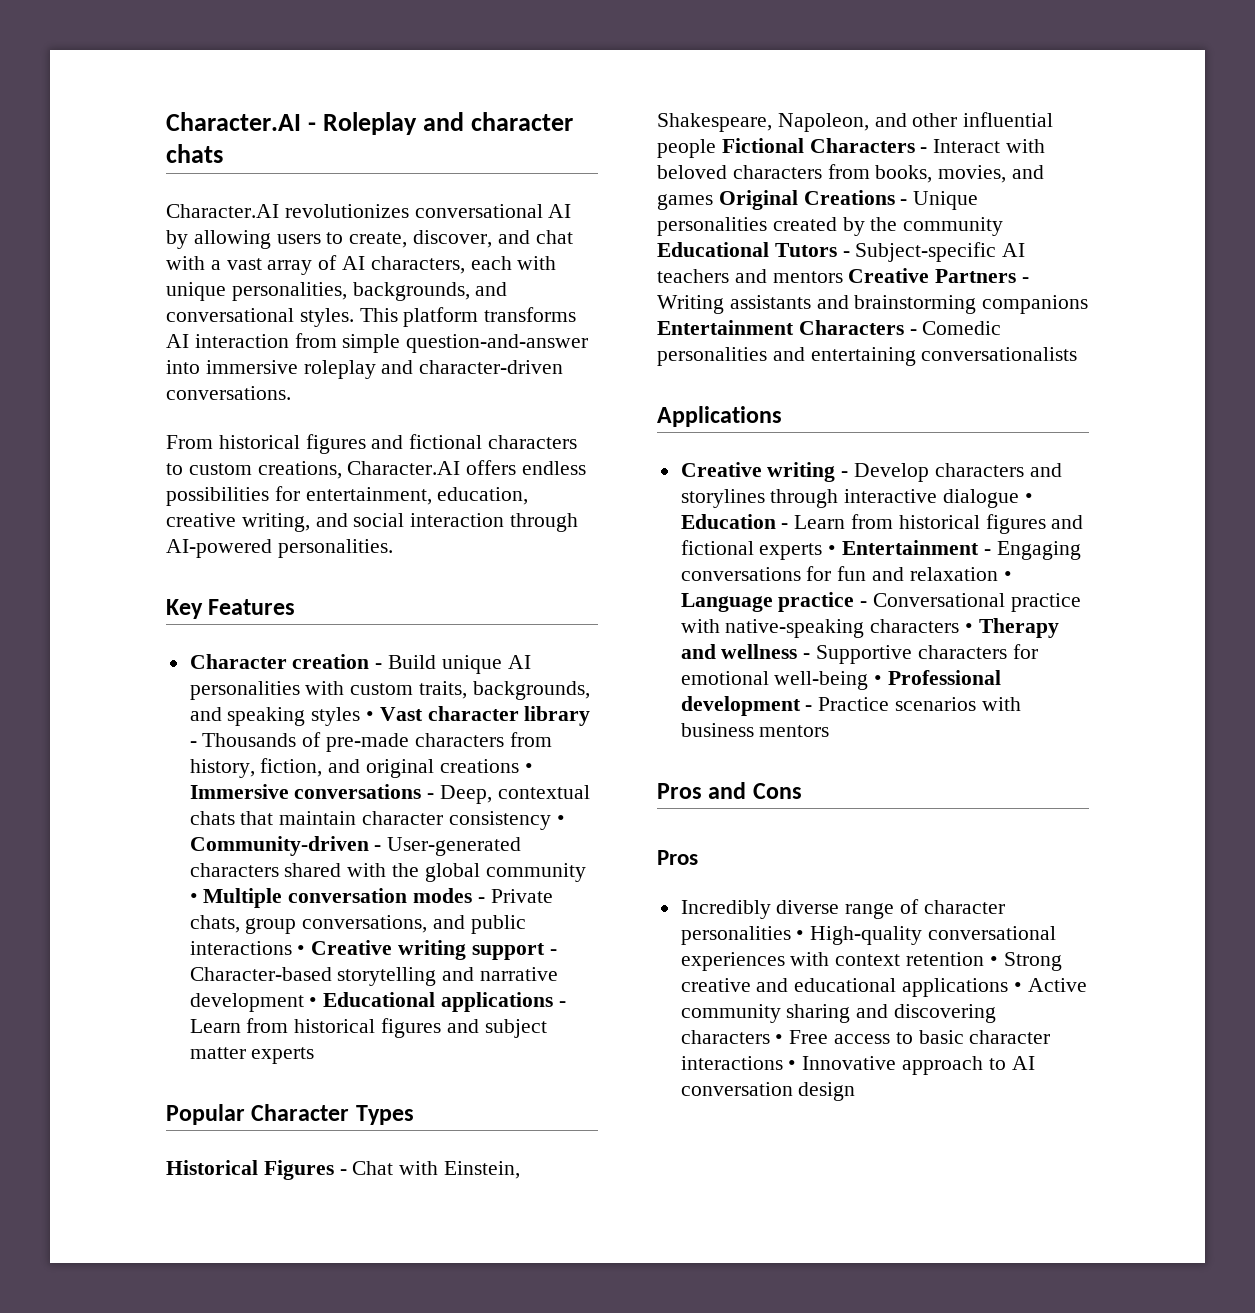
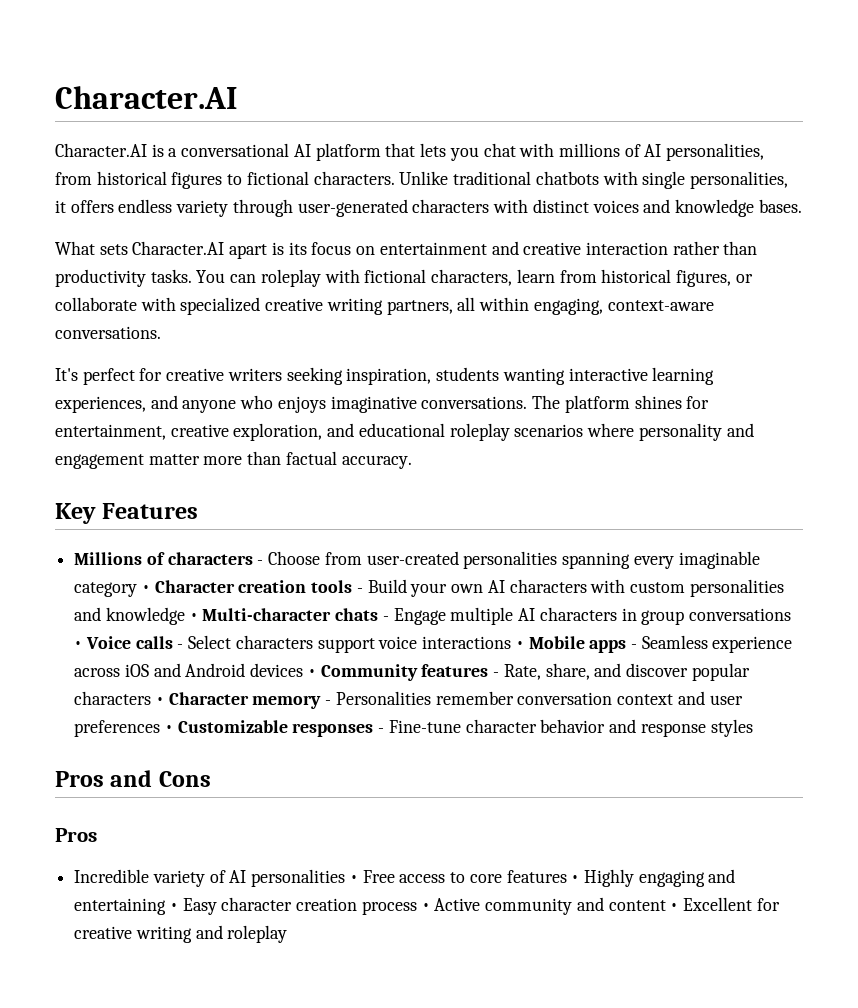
[166,112,574,135] [166,144,223,163] [166,204,572,218] [166,230,573,249] [166,255,557,275] [166,282,508,301] [166,307,577,327] [166,333,589,353] [166,360,564,379] [166,386,291,400] [166,434,578,454] [166,460,587,479] [166,486,529,506] [166,513,579,532] [166,539,393,558] [166,599,296,619] Character.AI - Roleplay and character chats // Character.AI revolutionizes conversational AI by allowing users to create, discover, and chat with a vast array of AI characters, each with unique personalities, backgrounds, and conversational styles. This platform transforms AI interaction from simple question-and-answer into immersive roleplay and character-driven conversations. // From historical figures and fictional characters to custom creations, Character.AI offers endless possibilities for entertainment, education, creative writing, and social interaction through AI-powered personalities. // Key Features // -> [55,86,237,109] [55,143,765,161] [55,171,788,189] [55,199,802,217] [55,241,758,259] [55,269,753,287] [55,297,714,315] [55,326,161,339] [55,367,715,385] [55,395,710,413] [55,423,754,441] [55,451,412,469] [55,503,199,524] [74,551,760,569] [74,582,150,597] Character.AI // Character.AI is a conversational AI platform that lets you chat with millions of AI personalities, from historical figures to fictional characters. Unlike traditional chatbots with single personalities, it offers endless variety through user-generated characters with distinct voices and knowledge bases. // What sets Character.AI apart is its focus on entertainment and creative interaction rather than productivity tasks. You can roleplay with fictional characters, learn from historical figures, or collaborate with specialized creative writing partners, all within engaging, context-aware conversations. // It's perfect for creative writers seeking inspiration, students wanting interactive learning experiences, and anyone who enjoys imaginative conversations. The platform shines for entertainment, creative exploration, and educational roleplay scenarios where personality and engagement matter more than factual accuracy. // Key Features // Millions of characters - Choose from user-created personalities spanning every imaginable category •
(370, 661) none -> [311,580,353,593] tools
[441,655,531,674] [189,681,590,700] [189,706,591,726] [189,732,552,752] [189,758,533,778] [189,784,590,804] [189,811,565,830] [189,836,522,856] [189,863,586,882] [189,888,553,908] [189,915,526,934] [189,940,557,960] [189,967,559,986] [189,992,566,1012] [189,1018,547,1038] [189,1047,315,1064] [166,1104,414,1125] [166,1160,521,1180] [657,112,1054,132] [657,138,1046,158] [657,164,1045,183] [657,190,979,210] [657,217,1004,236] [657,242,1026,262] [657,268,1030,283] [657,295,1089,314] [657,320,1002,335] [657,347,1078,366] [657,406,782,427] [680,462,1062,482] [680,489,1033,508] [680,514,1084,534] [680,540,1081,560] [680,566,1012,581] [680,592,1081,612] [680,618,1059,638] [680,644,1038,664] [680,670,1002,690] [680,696,1021,716] [680,723,830,737] [657,782,802,799] [657,850,698,865] [680,899,1005,919] [680,926,1057,945] [680,952,1062,971] [680,978,1087,997] [680,1004,997,1023] [680,1030,1051,1044] [680,1056,1035,1075] [680,1082,856,1101] unique AI personalities with custom traits, backgrounds, and speaking styles • Vast character library - Thousands of pre-made characters from history, fiction, and original creations • Immersive conversations - Deep, contextual chats that maintain character consistency • Community-driven - User-generated characters shared with the global community • Multiple conversation modes - Private chats, group conversations, and public interactions • Creative writing support - Character-based storytelling and narrative development • Educational applications - Learn from historical figures and subject matter experts // Popular Character Types // Historical Figures - Chat with Einstein, Shakespeare, Napoleon, and other influential people Fictional Characters - Interact with beloved characters from books, movies, and games Original Creations - Unique personalities created by the community Educational Tutors - Subject-specific AI teachers and mentors Creative Partners - Writing assistants and brainstorming companions Entertainment Characters - Comedic personalities and entertaining conversationalists // Applications // Creative writing - Develop characters and storylines through interactive dialogue • Education - Learn from historical figures and fictional experts • Entertainment - Engaging conversations for fun and relaxation • Language practice - Conversational practice with native-speaking characters • Therapy and wellness - Supportive characters for emotional well-being • Professional development - Practice scenarios with business mentors // Pros and Cons // Pros // Incredibly diverse range of character personalities • High-quality conversational experiences with context retention • Strong creative and educational applications • Active community sharing and discovering characters • Free access to basic character interactions • Innovative approach to AI conversation design -> [410,579,784,597] [74,607,791,625] [74,635,793,653] [74,663,750,681] [74,691,743,709] [74,719,753,737] [55,770,211,787] [55,828,97,842] [74,869,736,887] [74,897,780,915] [74,925,288,943] your own AI characters with custom personalities and knowledge • Multi-character chats - Engage multiple AI characters in group conversations • Voice calls - Select characters support voice interactions • Mobile apps - Seamless experience across iOS and Android devices • Community features - Rate, share, and discover popular characters • Character memory - Personalities remember conversation context and user preferences • Customizable responses - Fine-tune character behavior and response styles // Pros and Cons // Pros // Incredible variety of AI personalities • Free access to core features • Highly engaging and entertaining • Easy character creation process • Active community and content • Excellent for creative writing and roleplay

